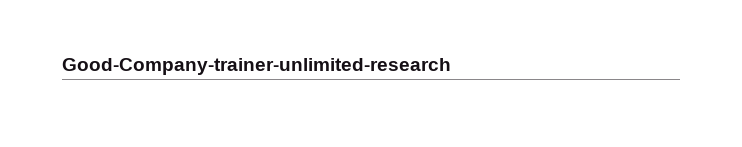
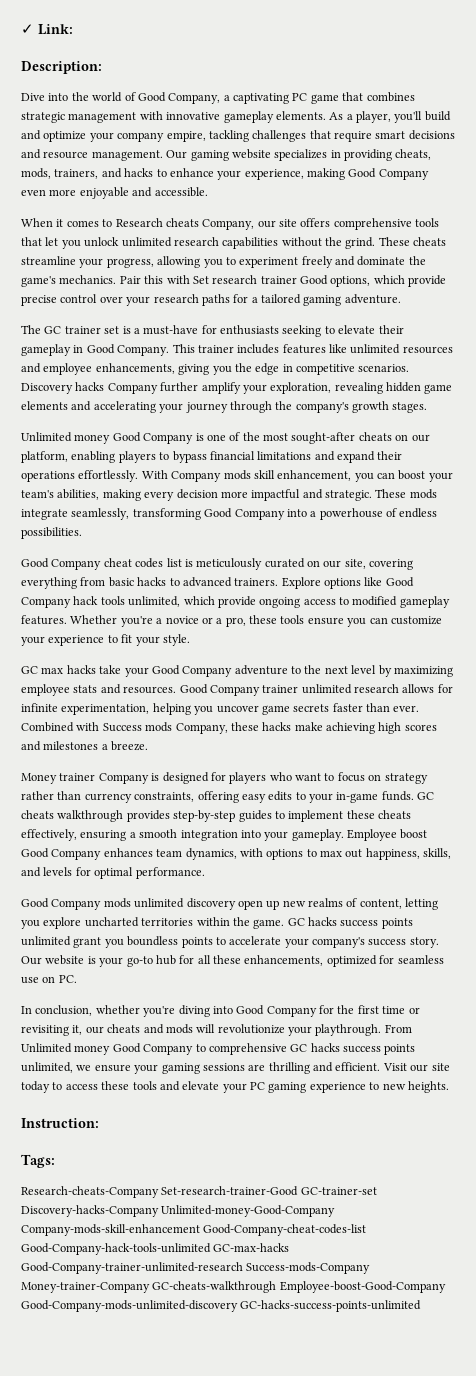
[62,58,451,75] Good-Company-trainer-unlimited-research -> [21,24,73,35] [21,61,102,74] [21,92,415,104] [21,111,451,123] [21,130,455,142] [21,149,432,161] [21,168,429,180] [21,187,208,199] [21,218,440,230] [21,237,447,249] [21,256,426,268] [21,275,447,287] [21,294,401,306] [21,325,404,337] [21,344,453,356] [21,363,410,375] [21,382,453,394] [21,401,428,413] [21,432,430,444] [21,451,403,463] [21,470,453,482] [21,489,437,501] [21,508,438,520] [21,527,82,539] [21,558,414,570] [21,577,414,589] [21,596,450,608] [21,615,442,627] [21,634,190,646] [21,665,453,677] [21,684,453,696] [21,703,420,715] [21,722,437,734] [21,741,149,751] [21,772,428,784] [21,791,435,803] [21,810,411,822] [21,829,428,841] [21,848,452,860] [21,867,205,879] [21,898,439,910] [21,917,413,929] [21,936,439,948] [21,955,444,967] [21,975,77,984] [21,1005,420,1017] [21,1024,412,1036] [21,1043,416,1055] [21,1062,450,1074] [21,1081,449,1093] [21,1118,99,1128] [21,1154,55,1168] [21,1186,377,1198] [21,1205,336,1217] [21,1224,367,1236] [21,1243,290,1255] [21,1262,371,1274] [21,1281,446,1293] [21,1300,422,1312] ✓ Link: // Description: // Dive into the world of Good Company, a captivating PC game that combines strategic management with innovative gameplay elements. As a player, you'll build and optimize your company empire, tackling challenges that require smart decisions and resource management. Our gaming website specializes in providing cheats, mods, trainers, and hacks to enhance your experience, making Good Company even more enjoyable and accessible. // When it comes to Research cheats Company, our site offers comprehensive tools that let you unlock unlimited research capabilities without the grind. These cheats streamline your progress, allowing you to experiment freely and dominate the game's mechanics. Pair this with Set research trainer Good options, which provide precise control over your research paths for a tailored gaming adventure. // The GC trainer set is a must-have for enthusiasts seeking to elevate their gameplay in Good Company. This trainer includes features like unlimited resources and employee enhancements, giving you the edge in competitive scenarios. Discovery hacks Company further amplify your exploration, revealing hidden game elements and accelerating your journey through the company's growth stages. // Unlimited money Good Company is one of the most sought-after cheats on our platform, enabling players to bypass financial limitations and expand their operations effortlessly. With Company mods skill enhancement, you can boost your team's abilities, making every decision more impactful and strategic. These mods integrate seamlessly, transforming Good Company into a powerhouse of endless possibilities. // Good Company cheat codes list is meticulously curated on our site, covering everything from basic hacks to advanced trainers. Explore options like Good Company hack tools unlimited, which provide ongoing access to modified gameplay features. Whether you're a novice or a pro, these tools ensure you can customize your experience to fit your style. // GC max hacks take your Good Company adventure to the next level by maximizing employee stats and resources. Good Company trainer unlimited research allows for infinite experimentation, helping you uncover game secrets faster than ever. Combined with Success mods Company, these hacks make achieving high scores and milestones a breeze. // Money trainer Company is designed for players who want to focus on strategy rather than currency constraints, offering easy edits to your in-game funds. GC cheats walkthrough provides step-by-step guides to implement these cheats effectively, ensuring a smooth integration into your gameplay. Employee boost Good Company enhances team dynamics, with options to max out happiness, skills, and levels for optimal performance. // Good Company mods unlimited discovery open up new realms of content, letting you explore uncharted territories within the game. GC hacks success points unlimited grant you boundless points to accelerate your company's success story. Our website is your go-to hub for all these enhancements, optimized for seamless use on PC. // In conclusion, whether you're diving into Good Company for the first time or revisiting it, our cheats and mods will revolutionize your playthrough. From Unlimited money Good Company to comprehensive GC hacks success points unlimited, we ensure your gaming sessions are thrilling and efficient. Visit our site today to access these tools and elevate your PC gaming experience to new heights. // Instruction: // Tags: // Research-cheats-Company Set-research-trainer-Good GC-trainer-set Discovery-hacks-Company Unlimited-money-Good-Company Company-mods-skill-enhancement Good-Company-cheat-codes-list Good-Company-hack-tools-unlimited GC-max-hacks Good-Company-trainer-unlimited-research Success-mods-Company Money-trainer-Company GC-cheats-walkthrough Employee-boost-Good-Company Good-Company-mods-unlimited-discovery GC-hacks-success-points-unlimited

